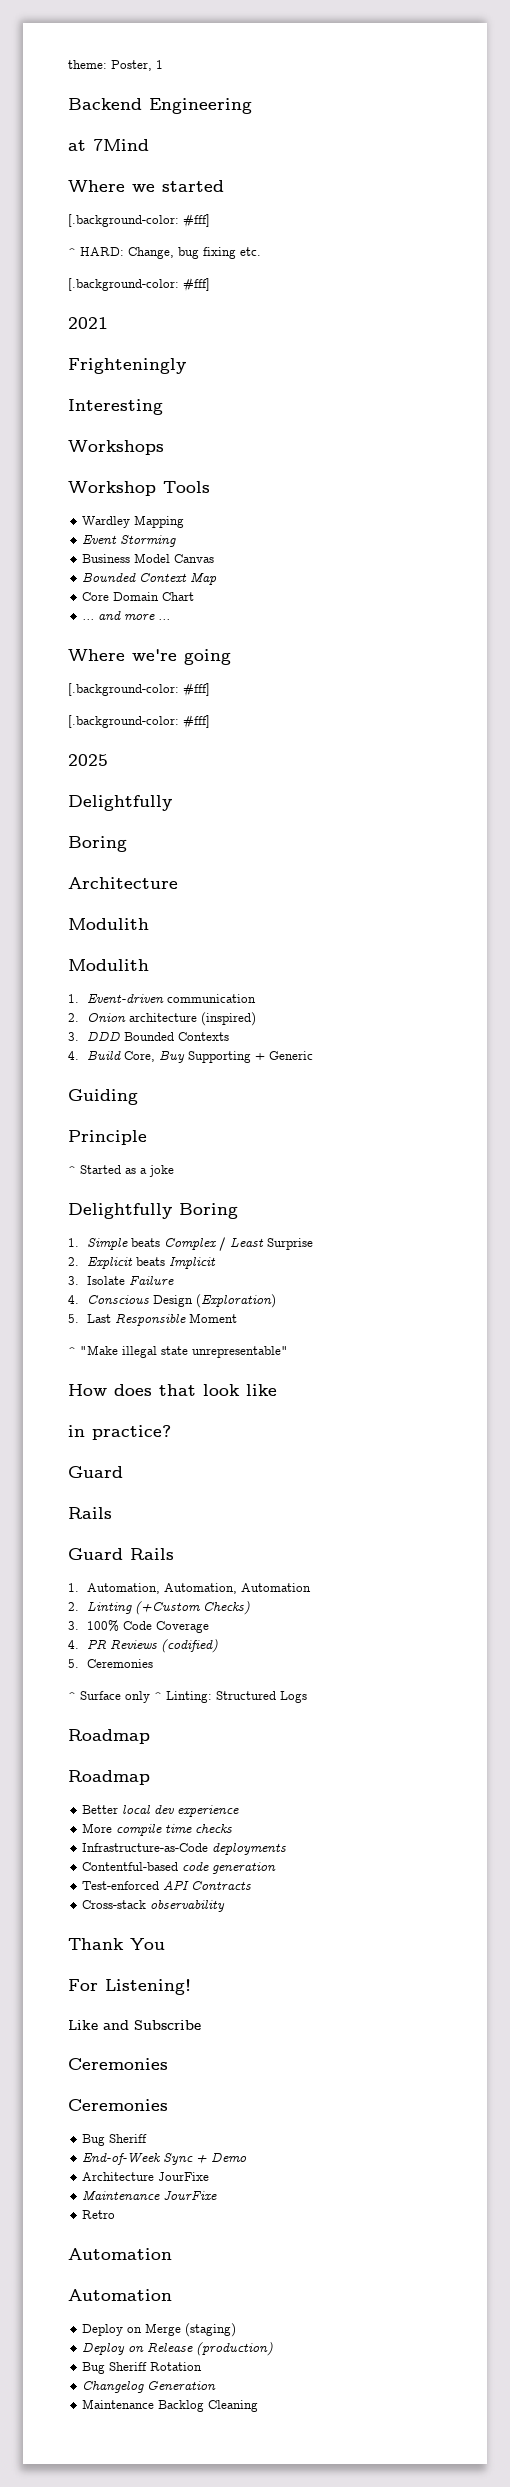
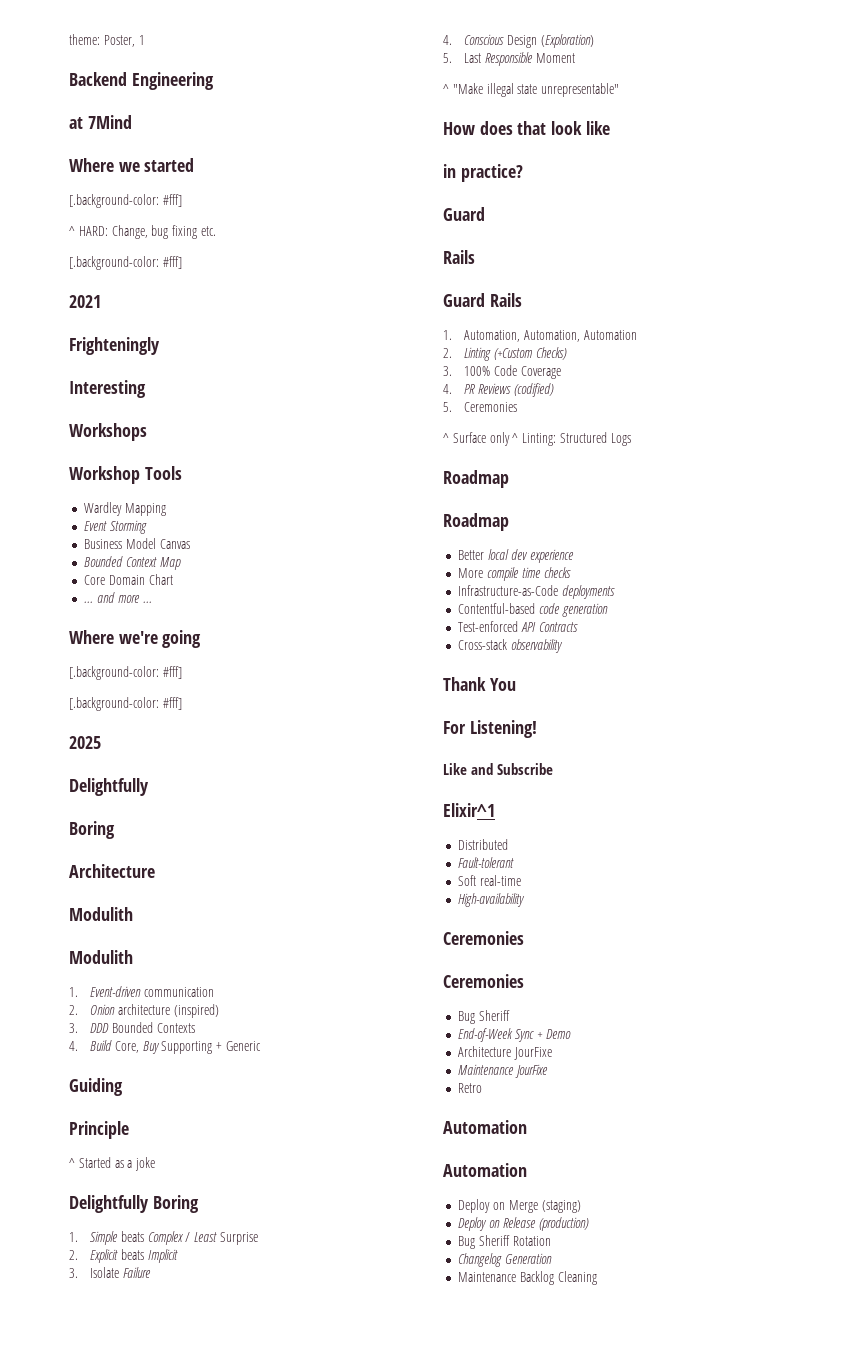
(201, 2025) none -> [443,803,495,817] [458,839,509,850] [458,857,515,868] [458,875,522,886] [458,893,526,907] // Elixir^1 // Distributed // Fault-tolerant // Soft real-time // High-availability

